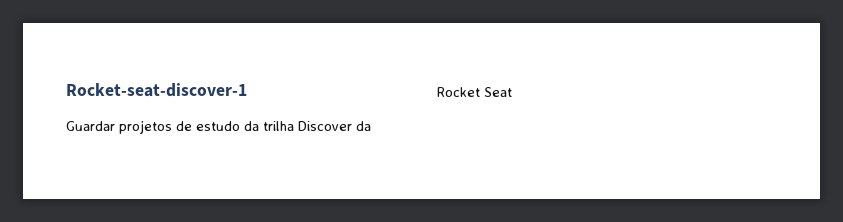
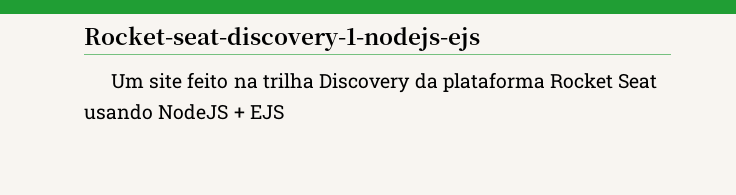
[66,83,247,97] [66,120,371,134] [437,87,512,97] Rocket-seat-discover-1 // Guardar projetos de estudo da trilha Discover da Rocket Seat -> [84,26,480,51] [110,72,658,93] [84,104,284,120] Rocket-seat-discovery-1-nodejs-ejs // Um site feito na trilha Discovery da plataforma Rocket Seat usando NodeJS + EJS

